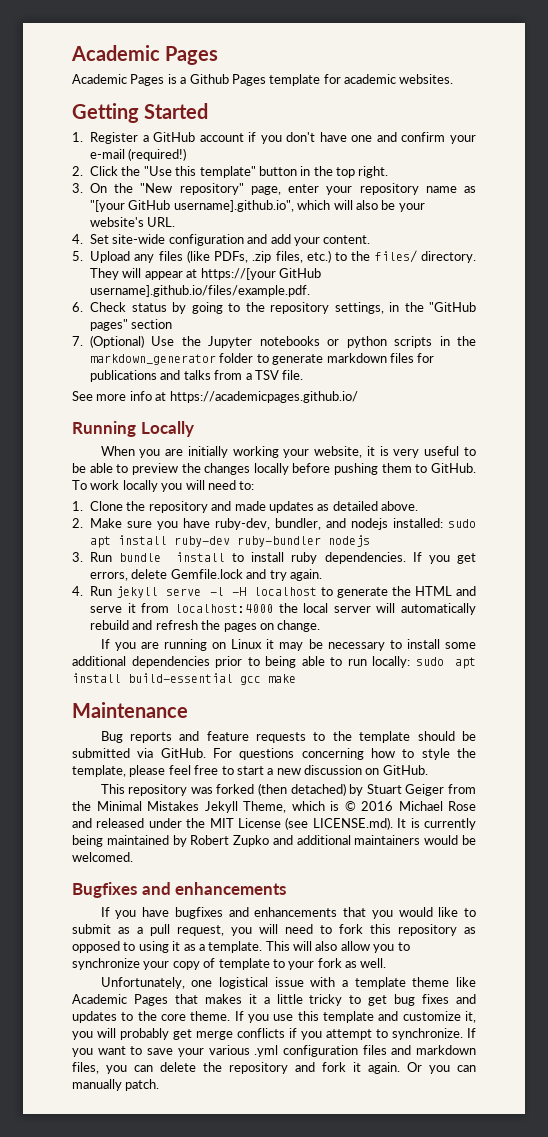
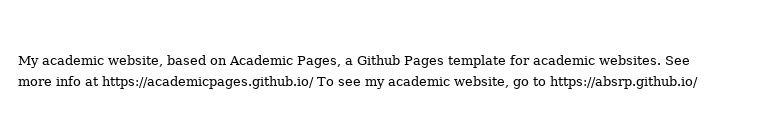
[71,45,219,65] [72,74,177,86] Academic Pages // Academic Pages is -> [18,55,341,68] My academic website, based on Academic Pages,
[72,103,209,123] [72,132,477,144] [90,148,187,161] [72,166,389,178] [72,183,477,195] [90,200,425,212] [90,217,176,227] [72,234,371,246] [72,250,476,263] [90,268,321,280] [90,285,311,297] [72,302,477,314] [90,319,173,331] [72,335,476,348] [90,353,435,365] [90,370,304,382] // Getting Started // 1. Register a GitHub account if you don't have one and confirm your e-mail (required!) // 2. Click the "Use this template" button in the top right. // 3. On the "New repository" page, enter your repository name as "[your GitHub username].github.io", which will also be your website's URL. // 4. Set site-wide configuration and add your content. // 5. Upload any files (like PDFs, .zip files, etc.) to the files/ directory. They will appear at https://[your GitHub username].github.io/files/example.pdf. // 6. Check status by going to the repository settings, in the "GitHub pages" section // 7. (Optional) Use the Jupyter notebooks or python scripts in the markdown_generator folder to generate markdown files for publications and talks from a TSV file. // -> (661, 60) none
[72,421,194,437] [100,446,476,458] [72,463,476,475] [72,480,255,492] [72,501,419,513] [72,518,477,530] [90,535,371,548] [72,552,476,564] [90,569,322,581] [72,586,476,598] [90,603,476,615] [90,620,321,632] [100,639,476,651] [72,656,476,669] [72,673,296,685] [72,702,188,718] [100,731,477,743] [72,748,476,760] [72,765,428,777] [100,783,477,796] [72,801,476,813] [72,817,476,830] [72,835,476,847] [72,852,133,862] [72,882,287,898] [100,907,476,919] [72,924,476,936] [72,941,410,953] [72,958,387,970] [100,977,477,989] [72,994,477,1006] [72,1011,476,1023] [72,1028,476,1040] [72,1045,476,1057] [72,1062,476,1074] [72,1079,160,1091] // Running Locally // When you are initially working your website, it is very useful to be able to preview the changes locally before pushing them to GitHub. To work locally you will need to: // 1. Clone the repository and made updates as detailed above. // 2. Make sure you have ruby-dev, bundler, and nodejs installed: sudo apt install ruby-dev ruby-bundler nodejs // 3. Run bundle install to install ruby dependencies. If you get errors, delete Gemfile.lock and try again. // 4. Run jekyll serve -l -H localhost to generate the HTML and serve it from localhost:4000 the local server will automatically rebuild and refresh the pages on change. // If you are running on Linux it may be necessary to install some additional dependencies prior to being able to run locally: sudo apt install build-essential gcc make // Maintenance // Bug reports and feature requests to the template should be submitted via GitHub. For questions concerning how to style the template, please feel free to start a new discussion on GitHub. // This repository was forked (then detached) by Stuart Geiger from the Minimal Mistakes Jekyll Theme, which is © 2016 Michael Rose and released under the MIT License (see LICENSE.md). It is currently being maintained by Robert Zupko and additional maintainers would be welcomed. // Bugfixes and enhancements // If you have bugfixes and enhancements that you would like to submit as a pull request, you will need to fork this repository as opposed to using it as a template. This will also allow you to synchronize your copy of template to your fork as well. // Unfortunately, one logistical issue with a template theme like Academic Pages that makes it a little tricky to get bug fixes and updates to the core theme. If you use this template and customize it, you will probably get merge conflicts if you attempt to synchronize. If you want to save your various .yml configuration files and markdown files, you can delete the repository and fork it again. Or you can manually patch. -> [317,76,698,89] To see my academic website, go to https://absrp.github.io/

